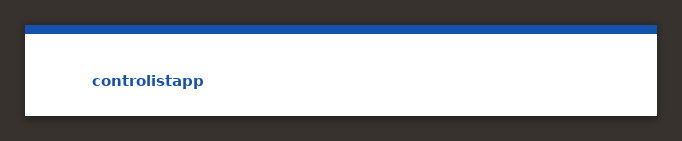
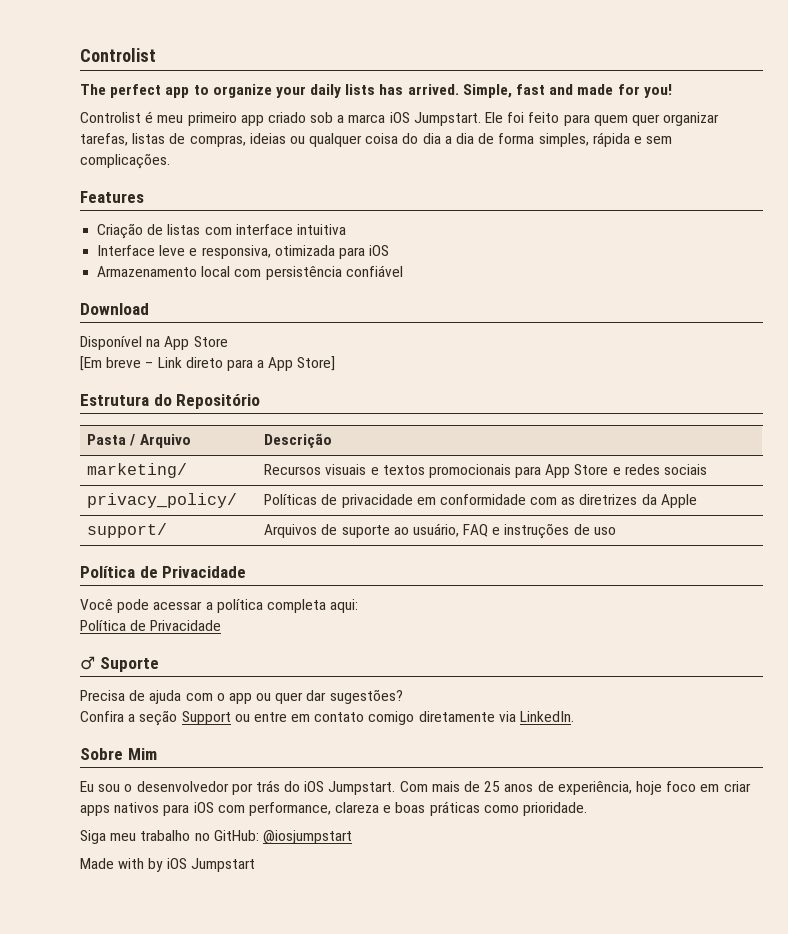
[92,75,204,89] controlistapp -> [80,48,156,62] [80,84,672,98] [80,111,720,126] [80,132,673,147] [80,153,170,169] [80,191,144,203] [97,223,346,239] [97,245,390,259] [97,265,403,280] [80,303,149,315] [80,336,228,350] [80,356,336,371] [80,394,261,409] [87,434,191,448] [264,433,333,448] [87,463,188,478] [264,464,708,478] [87,493,238,508] [264,494,697,508] [87,523,168,538] [264,523,616,539] [80,566,247,578] [80,599,359,613] [80,620,222,631] [80,656,159,672] [80,689,403,704] [80,710,575,726] [80,748,157,760] [80,780,751,795] [80,801,588,816] [80,830,352,844] [80,858,255,872] Controlist // The perfect app to organize your daily lists has arrived. Simple, fast and made for you! // Controlist é meu primeiro app criado sob a marca iOS Jumpstart. Ele foi feito para quem quer organizar tarefas, listas de compras, ideias ou qualquer coisa do dia a dia de forma simples, rápida e sem complicações. // Features // Criação de listas com interface intuitiva // Interface leve e responsiva, otimizada para iOS // Armazenamento local com persistência confiável // Download // Disponível na App Store // [Em breve – Link direto para a App Store] // Estrutura do Repositório // Pasta / Arquivo | Descrição // marketing/ | Recursos visuais e textos promocionais para App Store e redes sociais // privacy_policy/ | Políticas de privacidade em conformidade com as diretrizes da Apple // support/ | Arquivos de suporte ao usuário, FAQ e instruções de uso // Política de Privacidade // Você pode acessar a política completa aqui: // Política de Privacidade // ♂ Suporte // Precisa de ajuda com o app ou quer dar sugestões? // Confira a seção Support ou entre em contato comigo diretamente via LinkedIn. // Sobre Mim // Eu sou o desenvolvedor por trás do iOS Jumpstart. Com mais de 25 anos de experiência, hoje foco em criar apps nativos para iOS com performance, clareza e boas práticas como prioridade. // Siga meu trabalho no GitHub: @iosjumpstart // Made with by iOS Jumpstart

